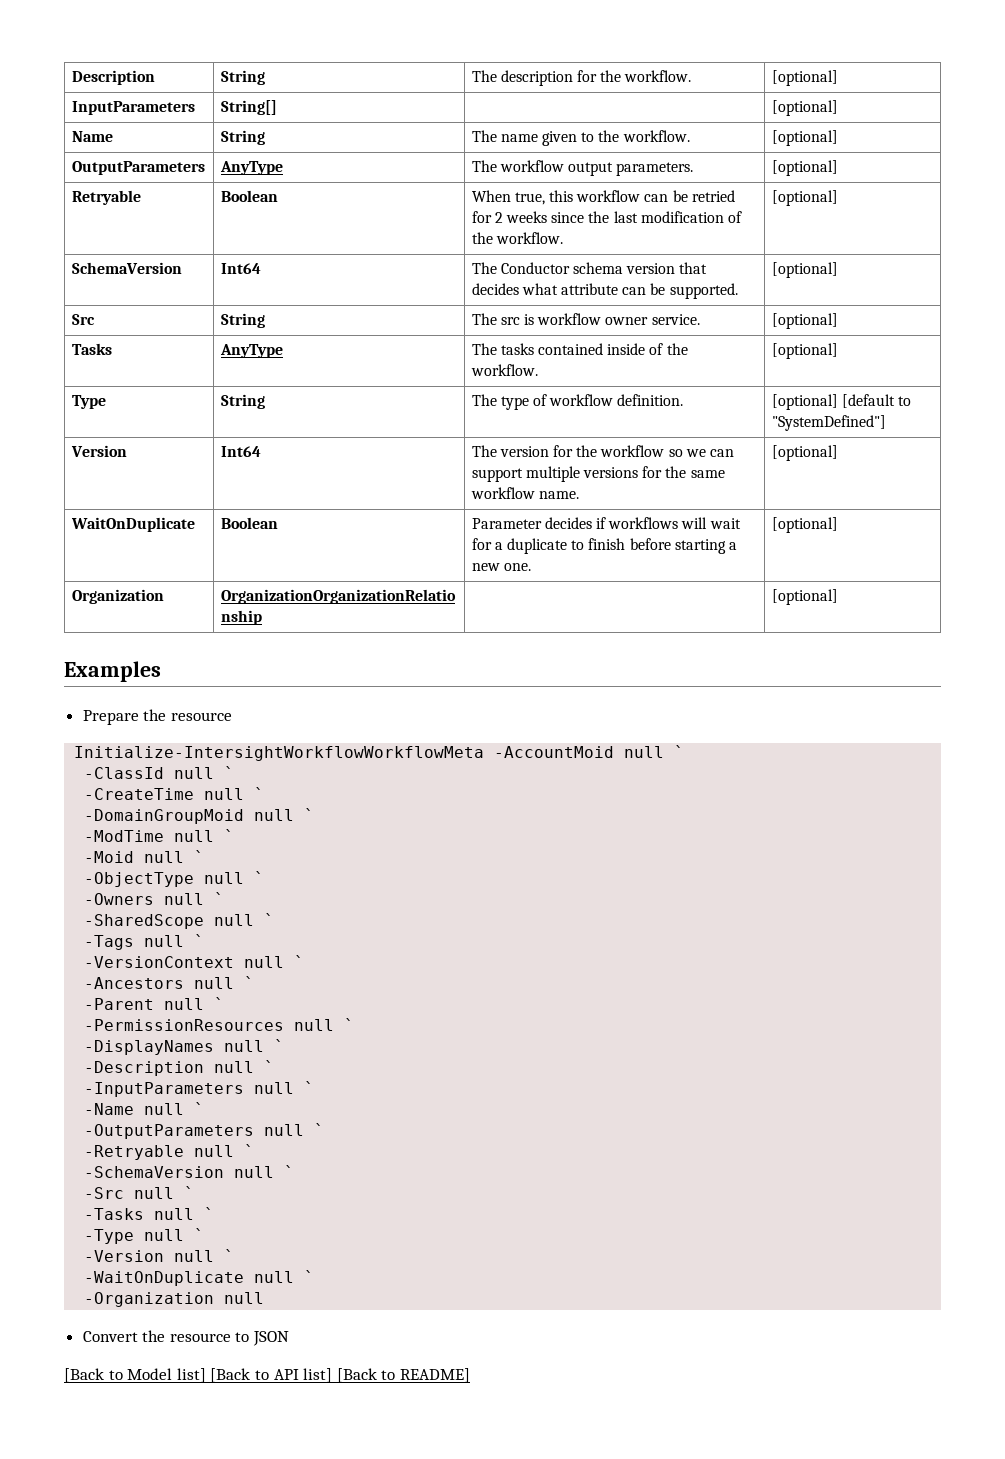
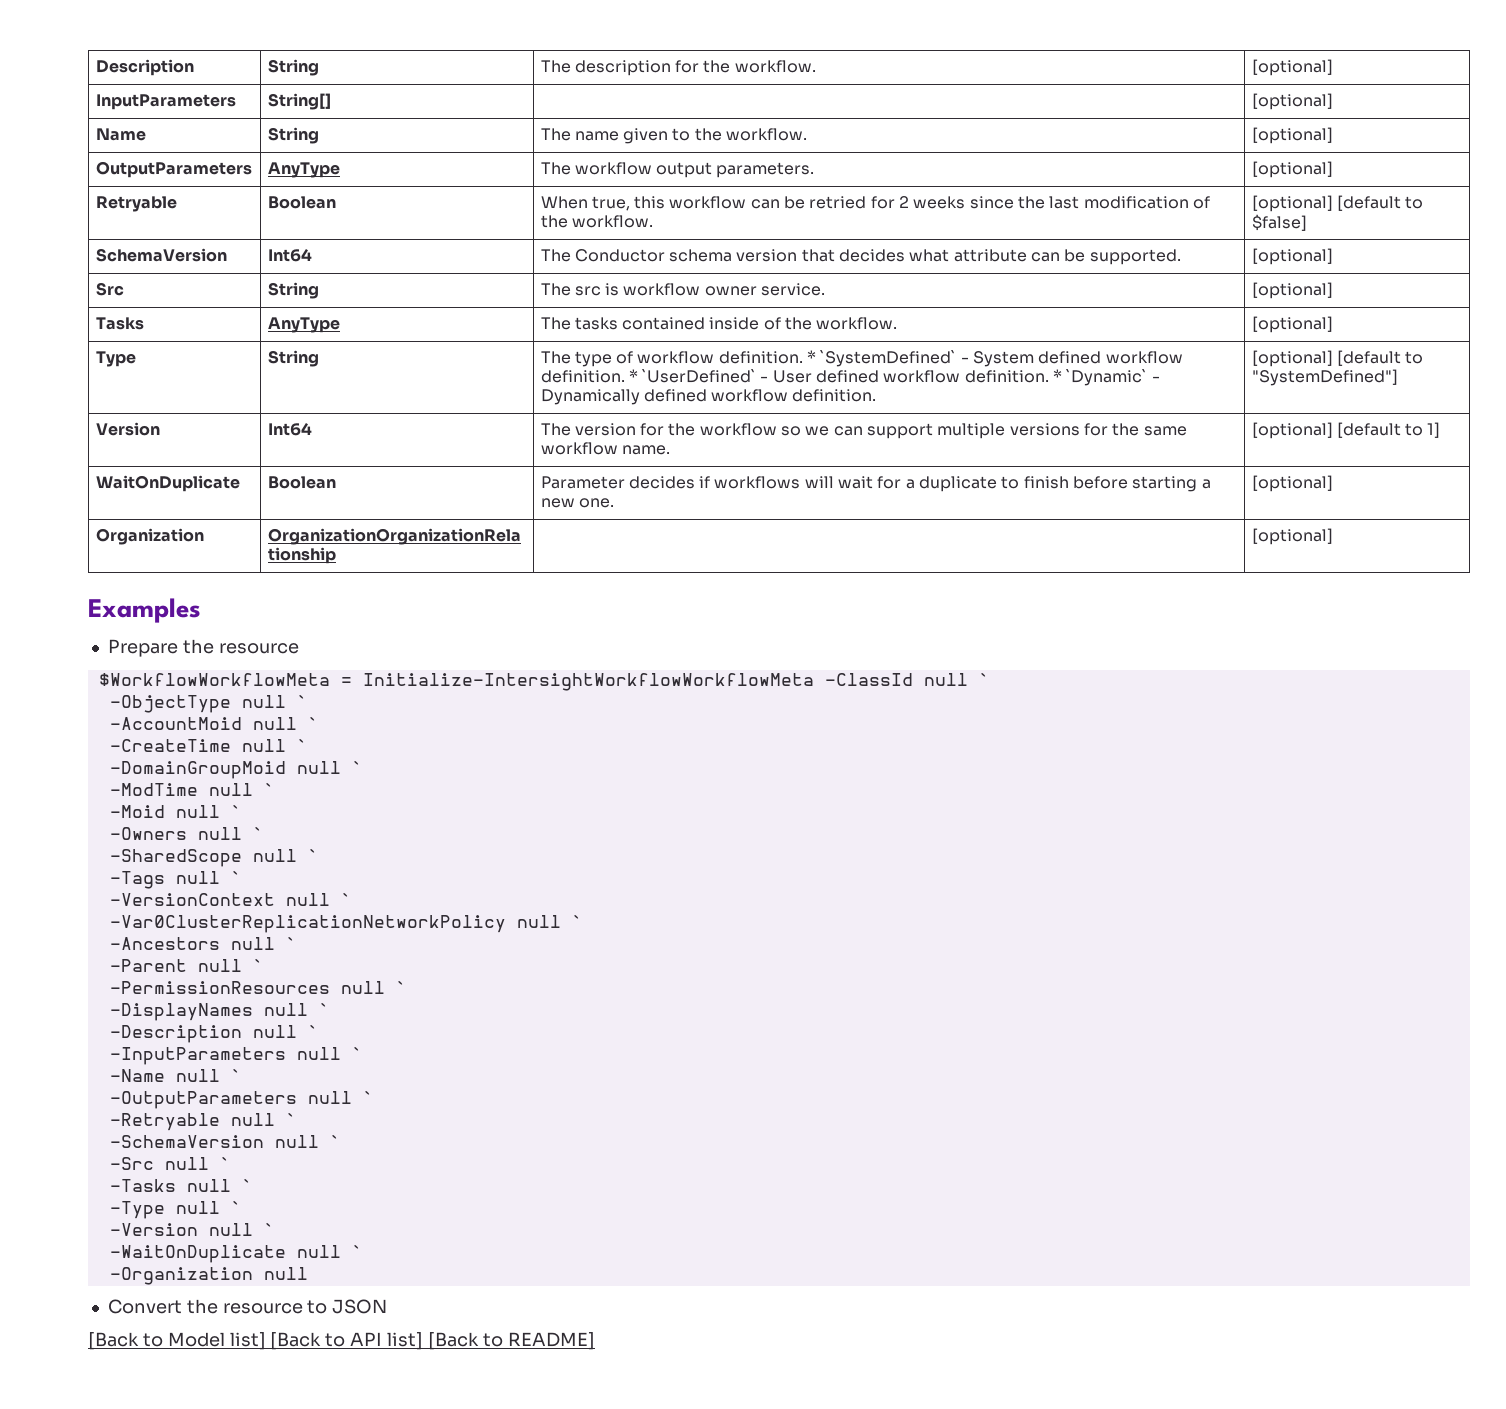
(838, 198) none -> [1336,195,1424,211] [1251,214,1307,231] [default to $false]
(684, 400) none -> [807,350,1183,367] [540,369,1160,386] [540,389,877,405] * `SystemDefined` - System defined workflow definition. * `UserDefined` - User defined workflow definition. * `Dynamic` - Dynamically defined workflow definition.
(838, 453) none -> [1336,422,1441,438] [default to 1]
[74,745,685,761] [84,767,165,779] Initialize-IntersightWorkflowWorkflowMeta -AccountMoid null ` // -ClassId -> [98,673,990,691] [109,695,308,713] [109,717,242,730] $WorkflowWorkflowMeta = Initialize-IntersightWorkflowWorkflowMeta -ClassId null ` // -ObjectType null ` // -AccountMoid
[84,871,265,887] // -ObjectType null ` -> (242, 811) none
(305, 961) none -> [109,915,583,933] // -Var0ClusterReplicationNetworkPolicy null `

